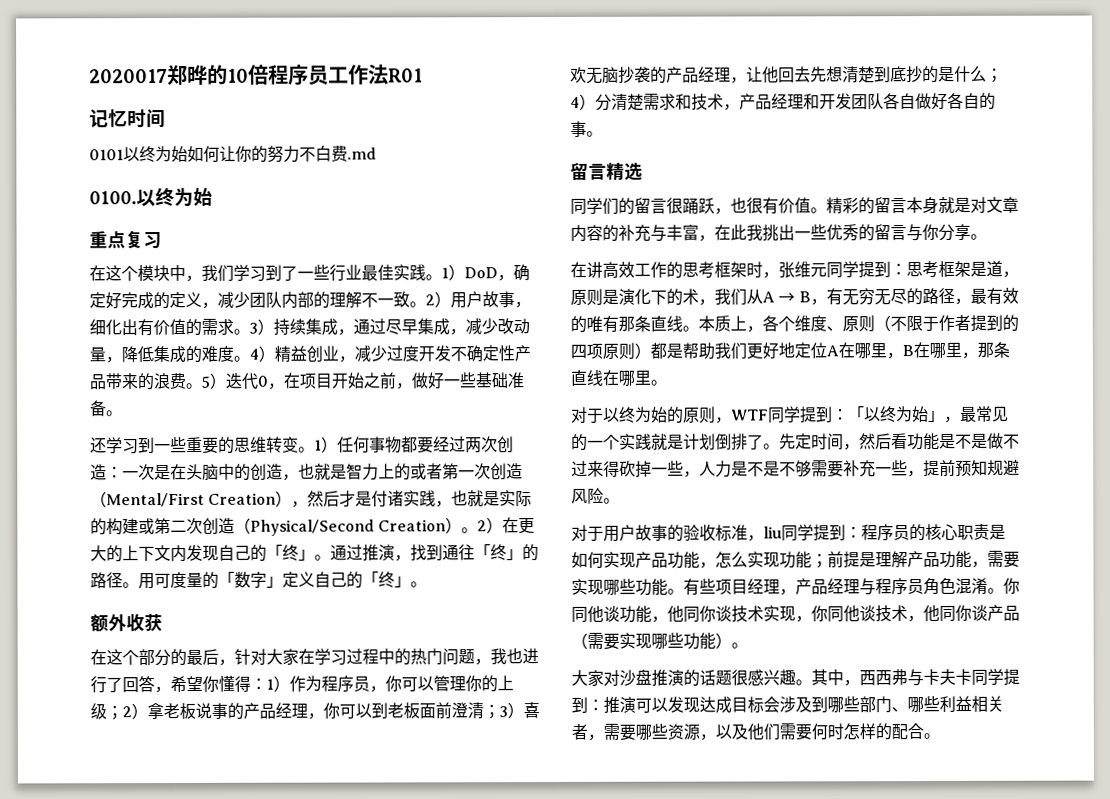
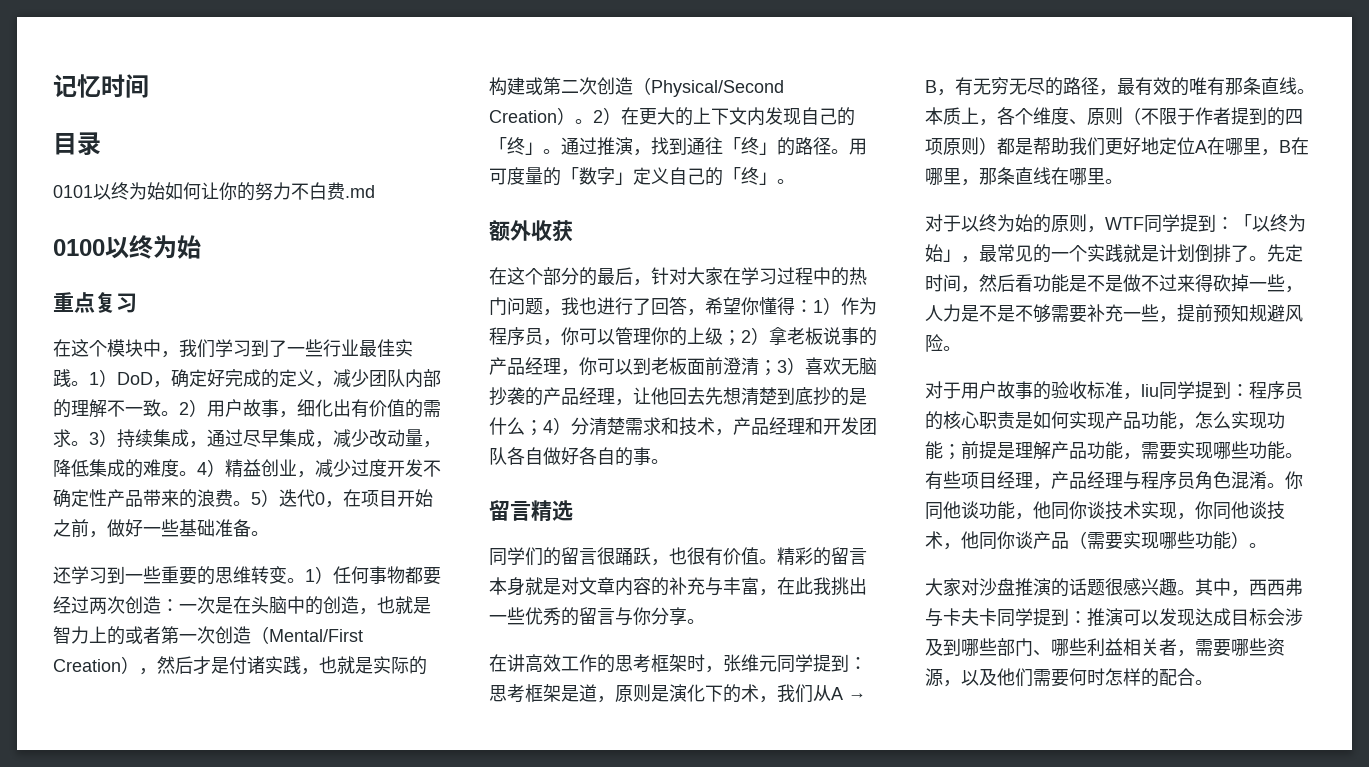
[89,64,423,86] 2020017郑晔的10倍程序员工作法R01 // -> (53, 86) none
(166, 119) none -> [53,132,101,156] // 目录
[89,191,137,205] 0100. -> [53,239,105,256] 0100

